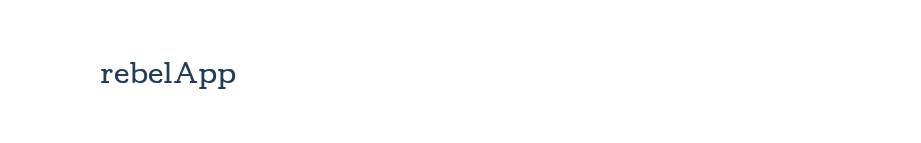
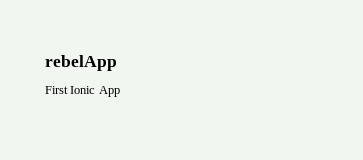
(236, 75) none -> [45,86,120,97] // First Ionic App

